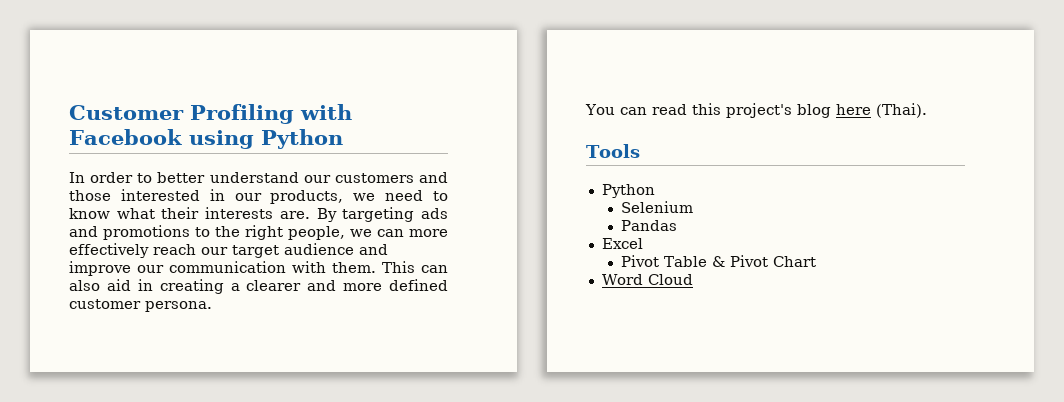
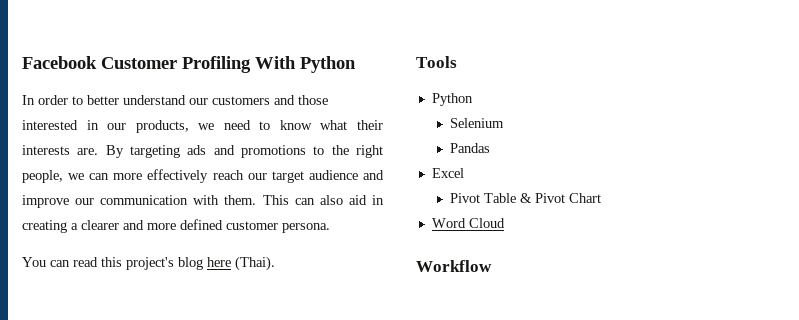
(69, 112) none -> [22,56,97,69] Facebook
[300,104,352,120] [69,129,254,149] with Facebook using -> [255,56,296,69] With
(693, 279) none -> [416,260,492,272] // Workflow

